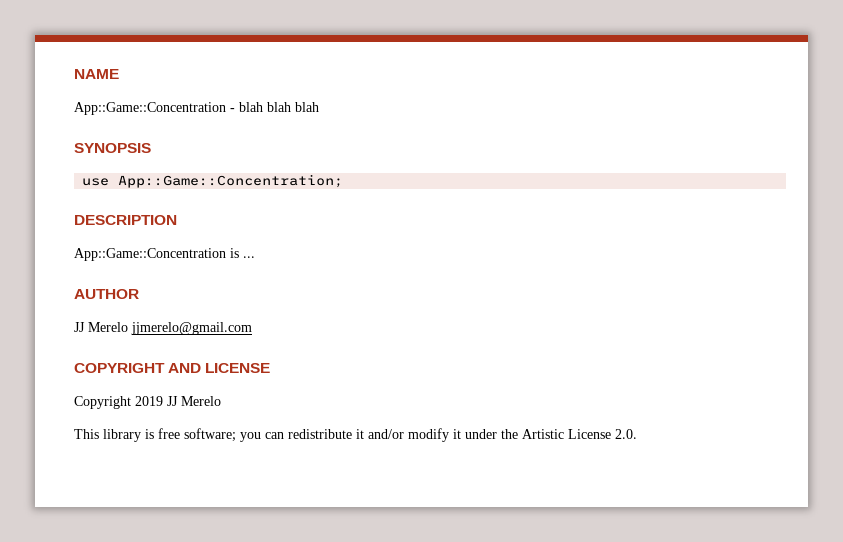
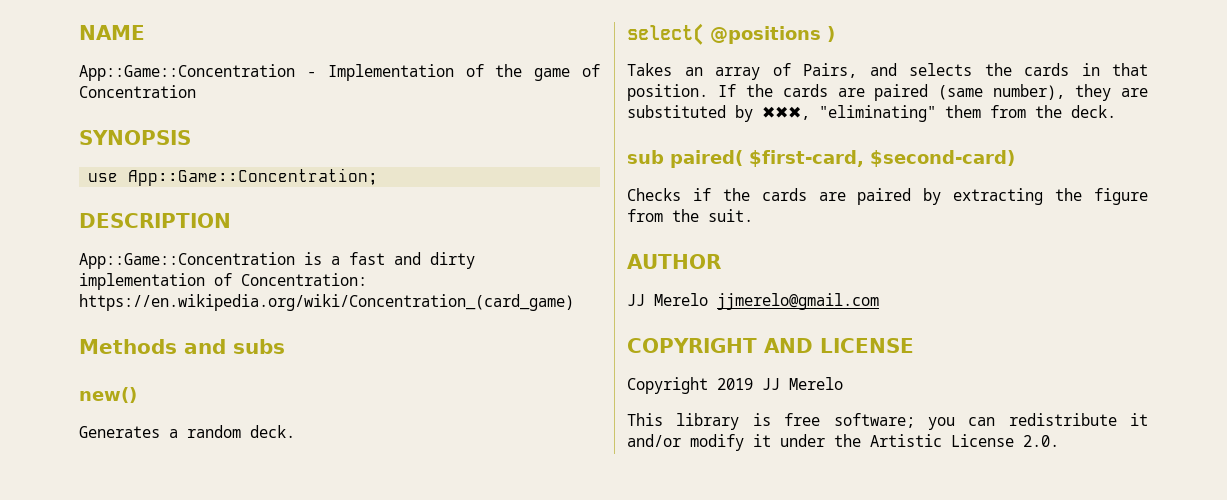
[239,102,319,112] blah blah blah -> [327,64,600,81] [79,85,196,98] Implementation of the game of Concentration
[243,256,255,258] ... -> [331,252,475,269] [79,273,367,290] [79,294,574,311] [79,339,285,354] [79,387,137,403] [79,425,295,438] [627,23,835,45] [627,63,1148,80] [627,84,1148,101] [627,105,1116,122] [627,150,1015,168] [627,188,1148,205] [627,209,753,222] a fast and dirty implementation of Concentration: https://en.wikipedia.org/wiki/Concentration_(card_game) // Methods and subs // new() // Generates a random deck. // select( @positions ) // Takes an array of Pairs, and selects the cards in that position. If the cards are paired (same number), they are substituted by ✖✖✖, "eliminating" them from the deck. // sub paired( $first-card, $second-card) // Checks if the cards are paired by extracting the figure from the suit.

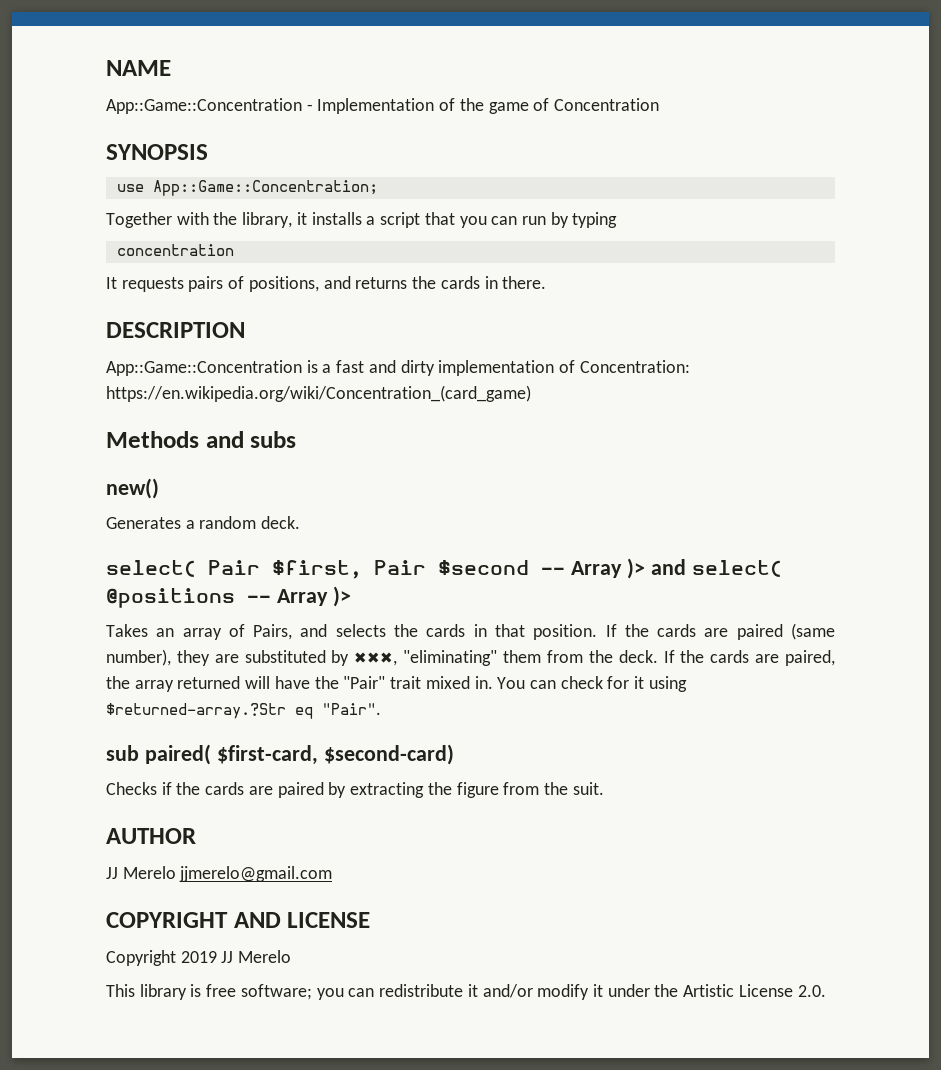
(379, 177) none -> [106,212,618,228] [116,244,234,256] [106,276,547,292] // Together with the library, it installs a script that you can run by typing // concentration // It requests pairs of positions, and returns the cards in there.
[710,26,835,44] @positions ) -> [208,558,782,579] [106,586,351,608] Pair $first, Pair $second -- Array )> and select( @positions -- Array )>
(1116, 111) none -> [663,650,836,666] [106,676,687,692] [106,703,381,719] If the cards are paired, the array returned will have the "Pair" trait mixed in. You can check for it using $returned-array.?Str eq "Pair".

